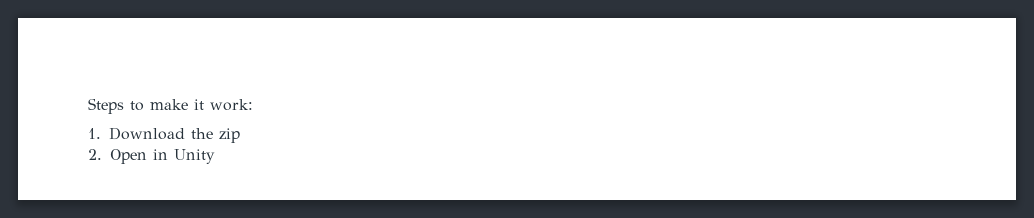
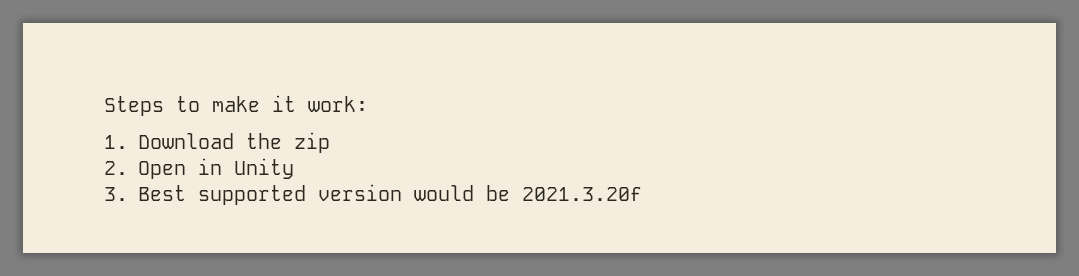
(215, 156) none -> [104,184,642,205] // 3. Best supported version would be 2021.3.20f

